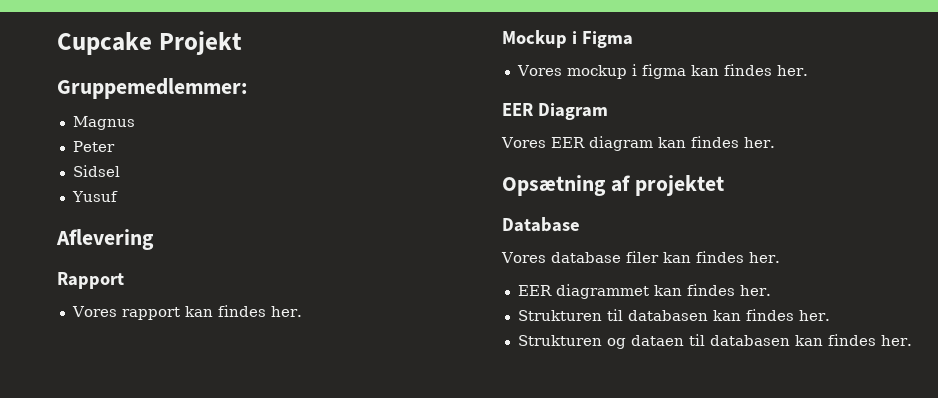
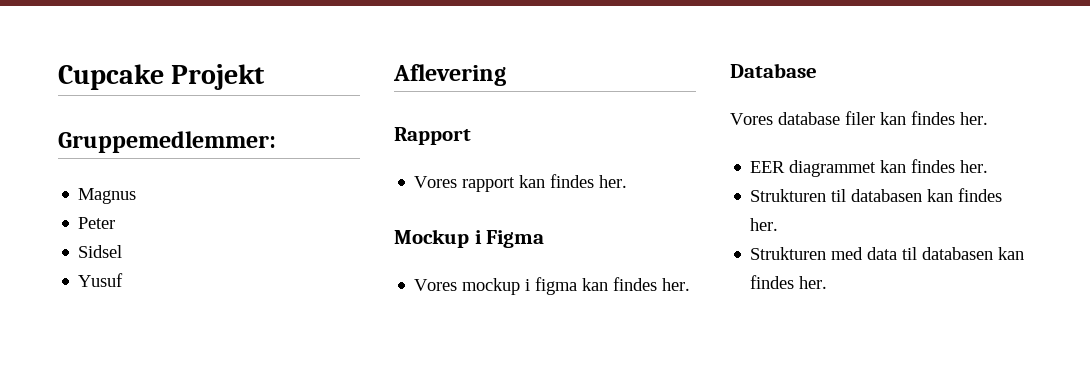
[502,103,608,120] [501,136,775,151] [502,175,724,196] // EER Diagram // Vores EER diagram kan findes her. // Opsætning af projektet -> (691, 284) none
[606,335,684,349] og dataen -> [831,247,898,260] med data

